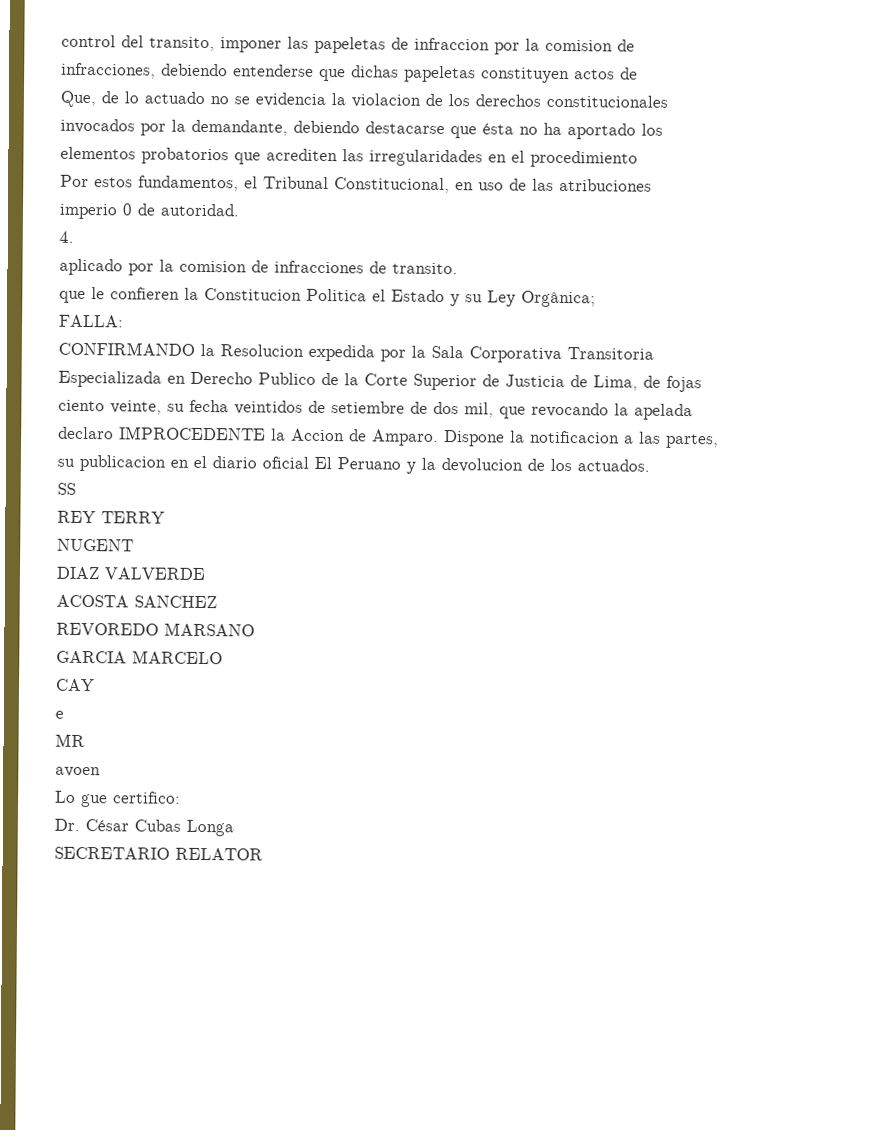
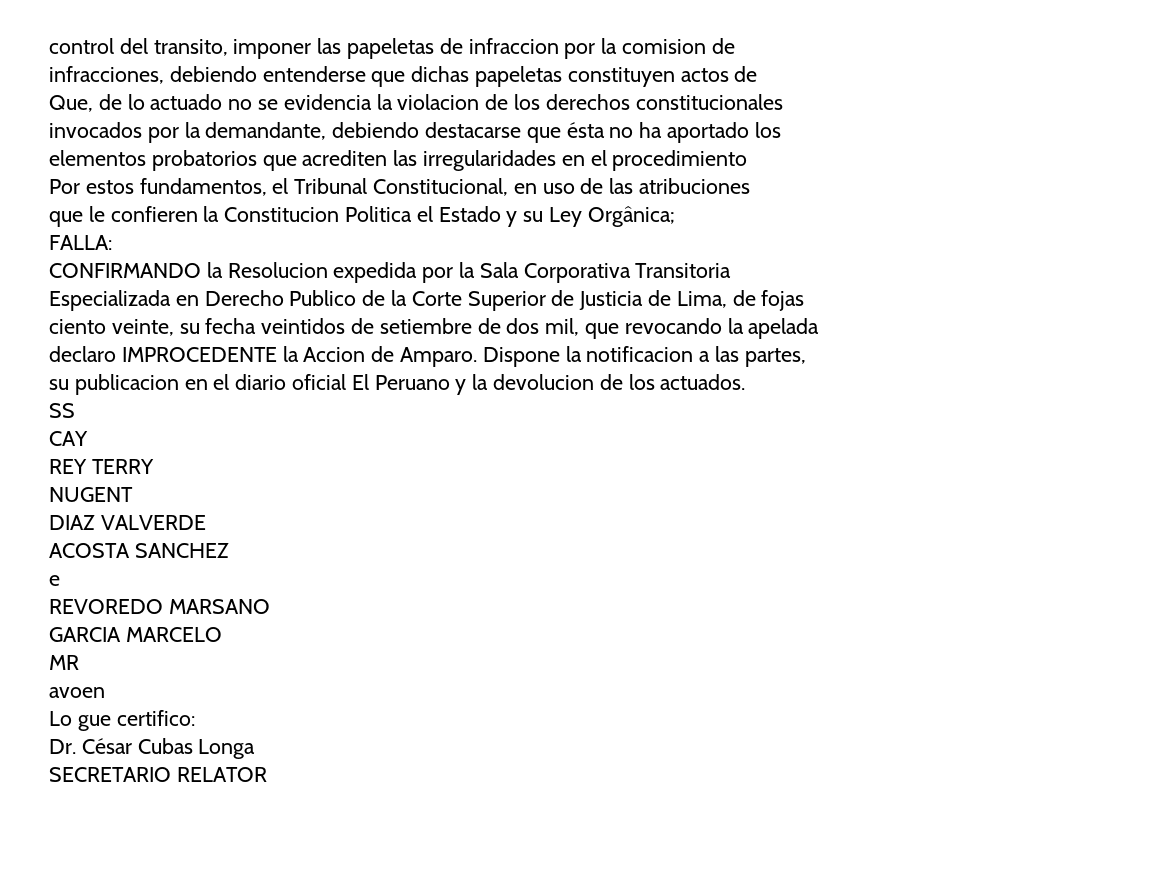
[59,203,240,220] [59,230,74,243] [59,258,458,276] // imperio 0 de autoridad. // 4. // aplicado por la comision de infracciones de transito. -> (751, 186) none
(76, 488) none -> [49,431,88,446] // CAY
(217, 602) none -> [49,575,60,586] // e
[55,678,95,692] [55,710,64,719] // CAY // e -> (222, 634) none

